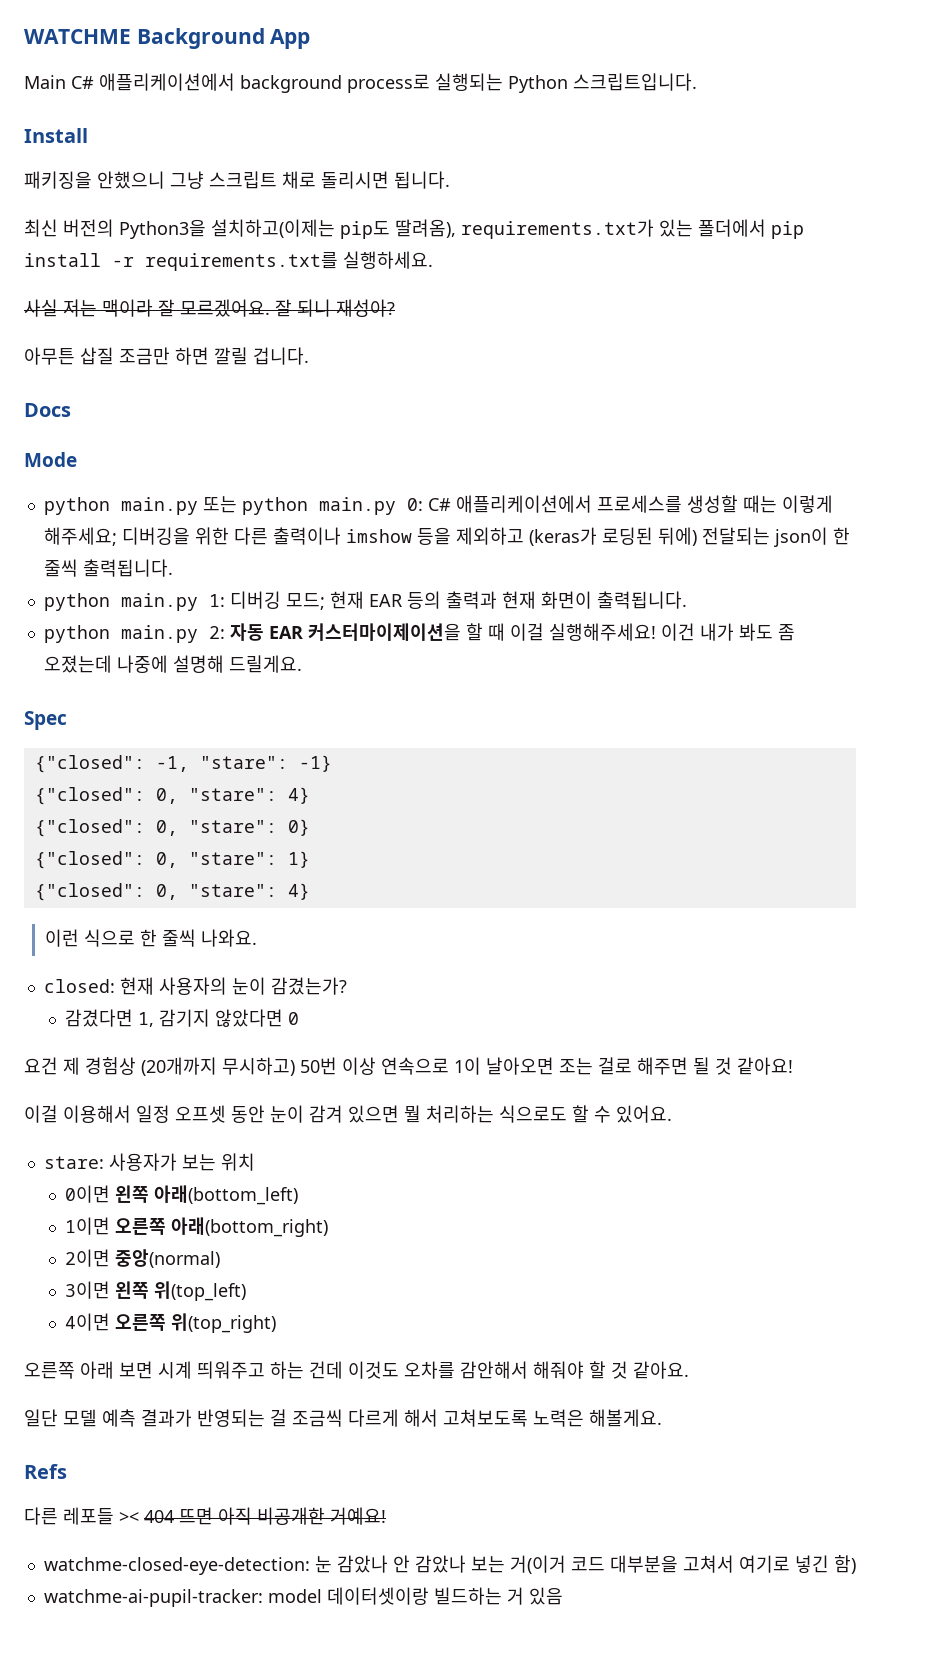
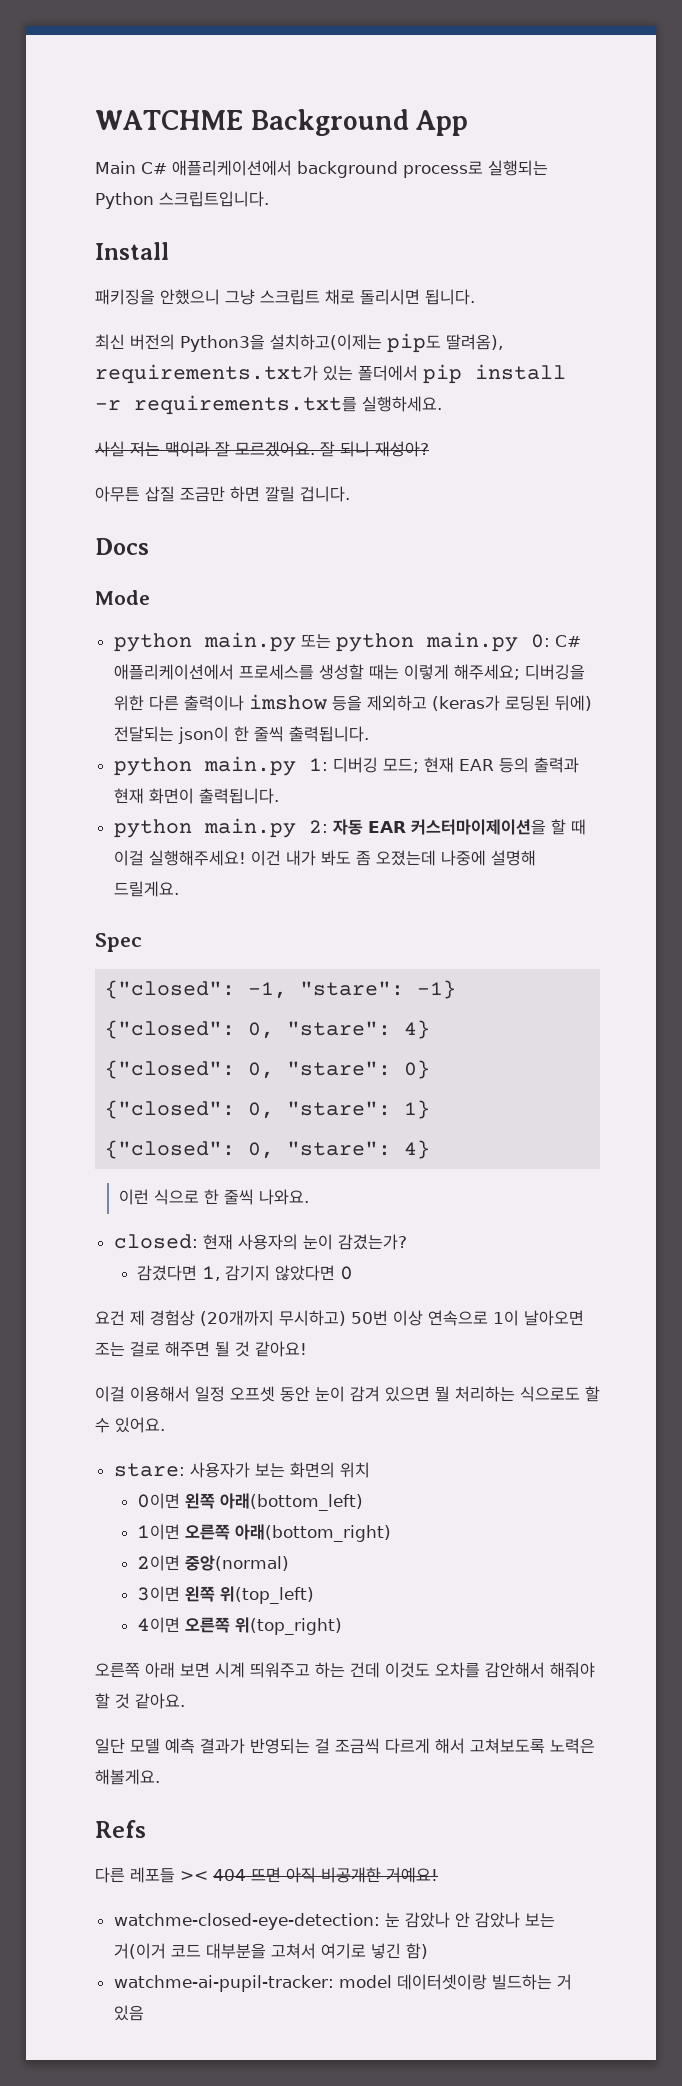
(216, 1162) none -> [289,1462,335,1478] 화면의

